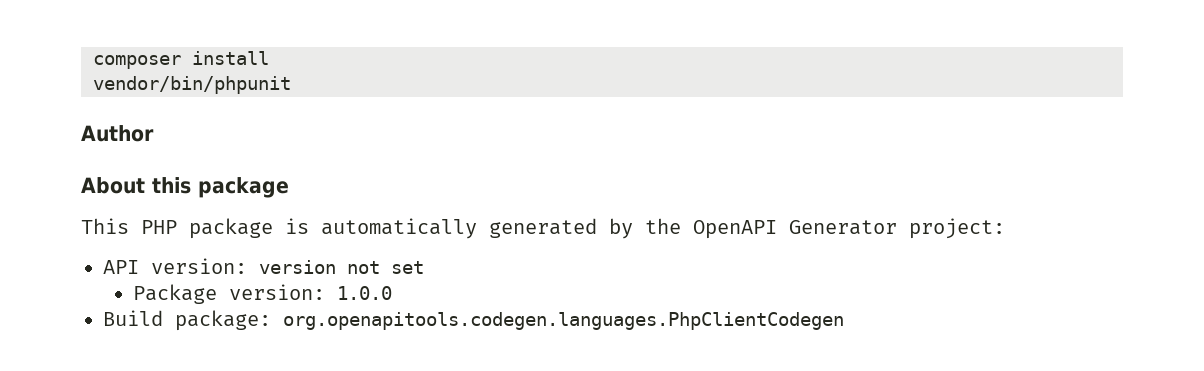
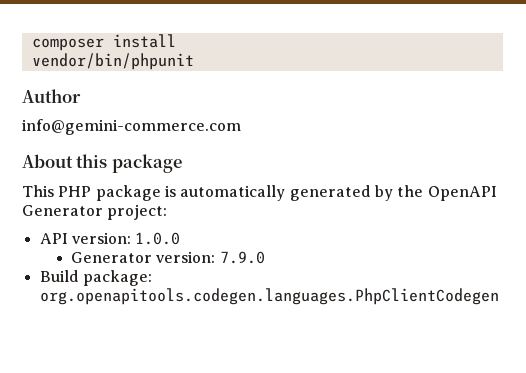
(154, 133) none -> [22,119,241,135] // info@gemini-commerce.com
[259,260,424,274] [133,284,393,304] version not set // Package version: 1.0.0 -> [135,232,181,245] [70,251,265,264] 1.0.0 // Generator version: 7.9.0

